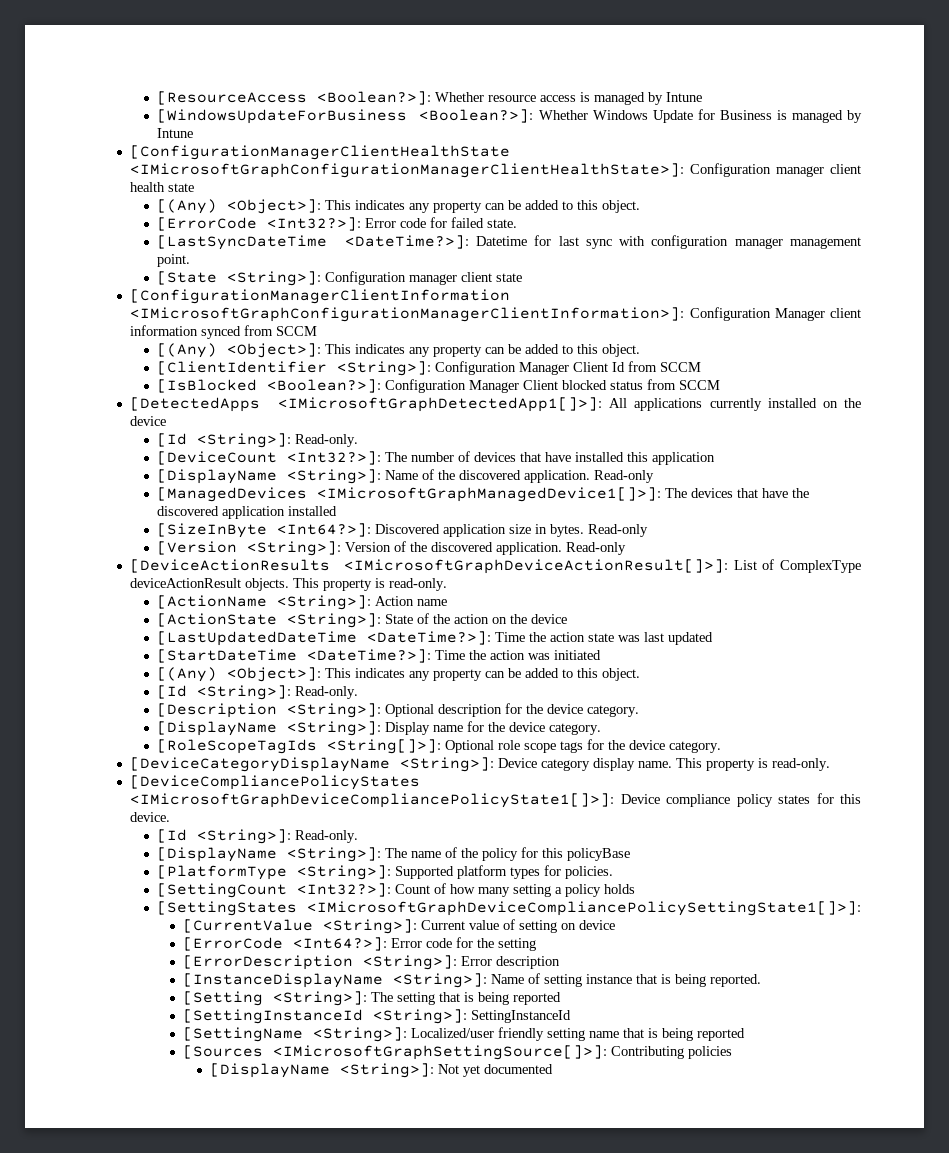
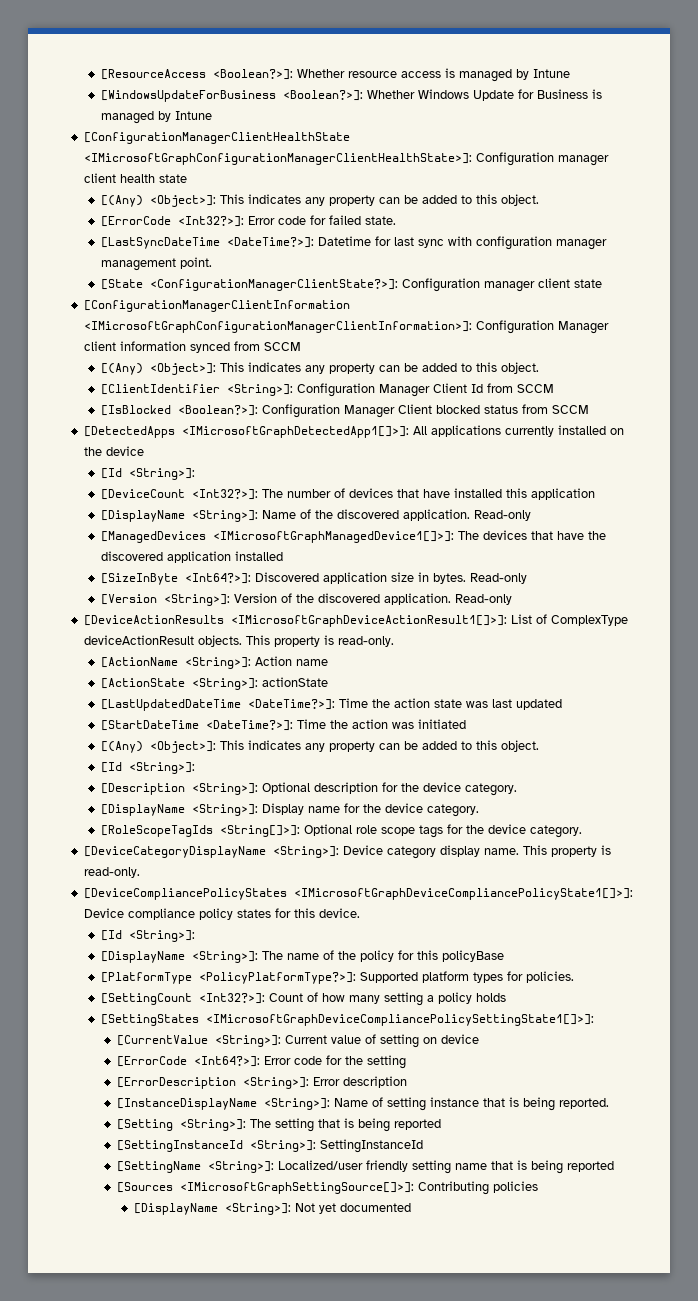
[226,271,321,286] <String>]: -> [149,279,398,291] <ConfigurationManagerClientState?>]:
[294,434,358,447] Read-only. -> (195, 474) none
[344,559,729,574] <IMicrosoftGraphDeviceActionResult[]>]: -> [230,615,507,627] <IMicrosoftGraphDeviceActionResult1[]>]:
[384,613,567,624] State of the action on the device -> [261,677,328,687] actionState
[294,686,358,699] Read-only. -> (195, 768) none
[294,830,358,843] Read-only. -> (195, 936) none
[296,865,391,880] <String>]: -> [198,972,356,984] <PolicyPlatformType?>]:

